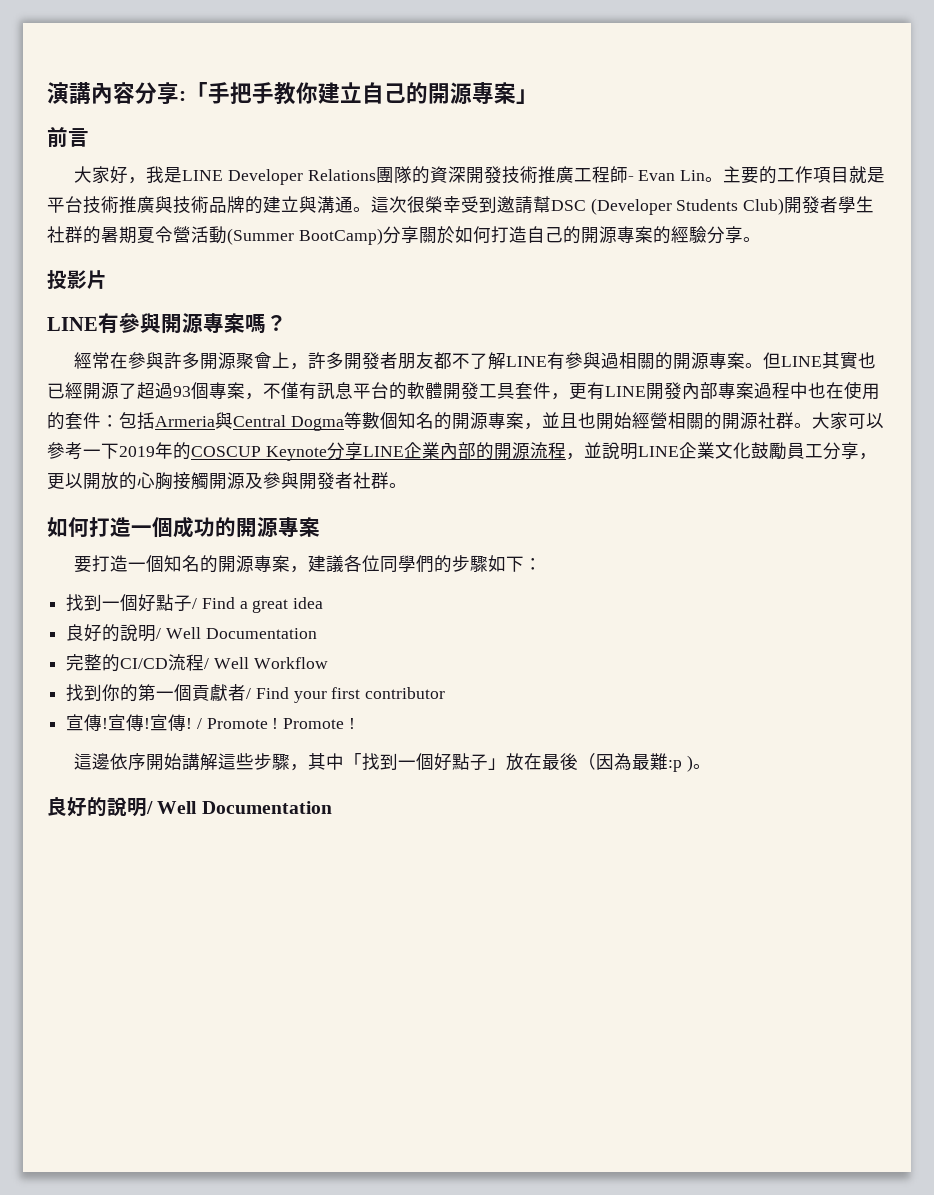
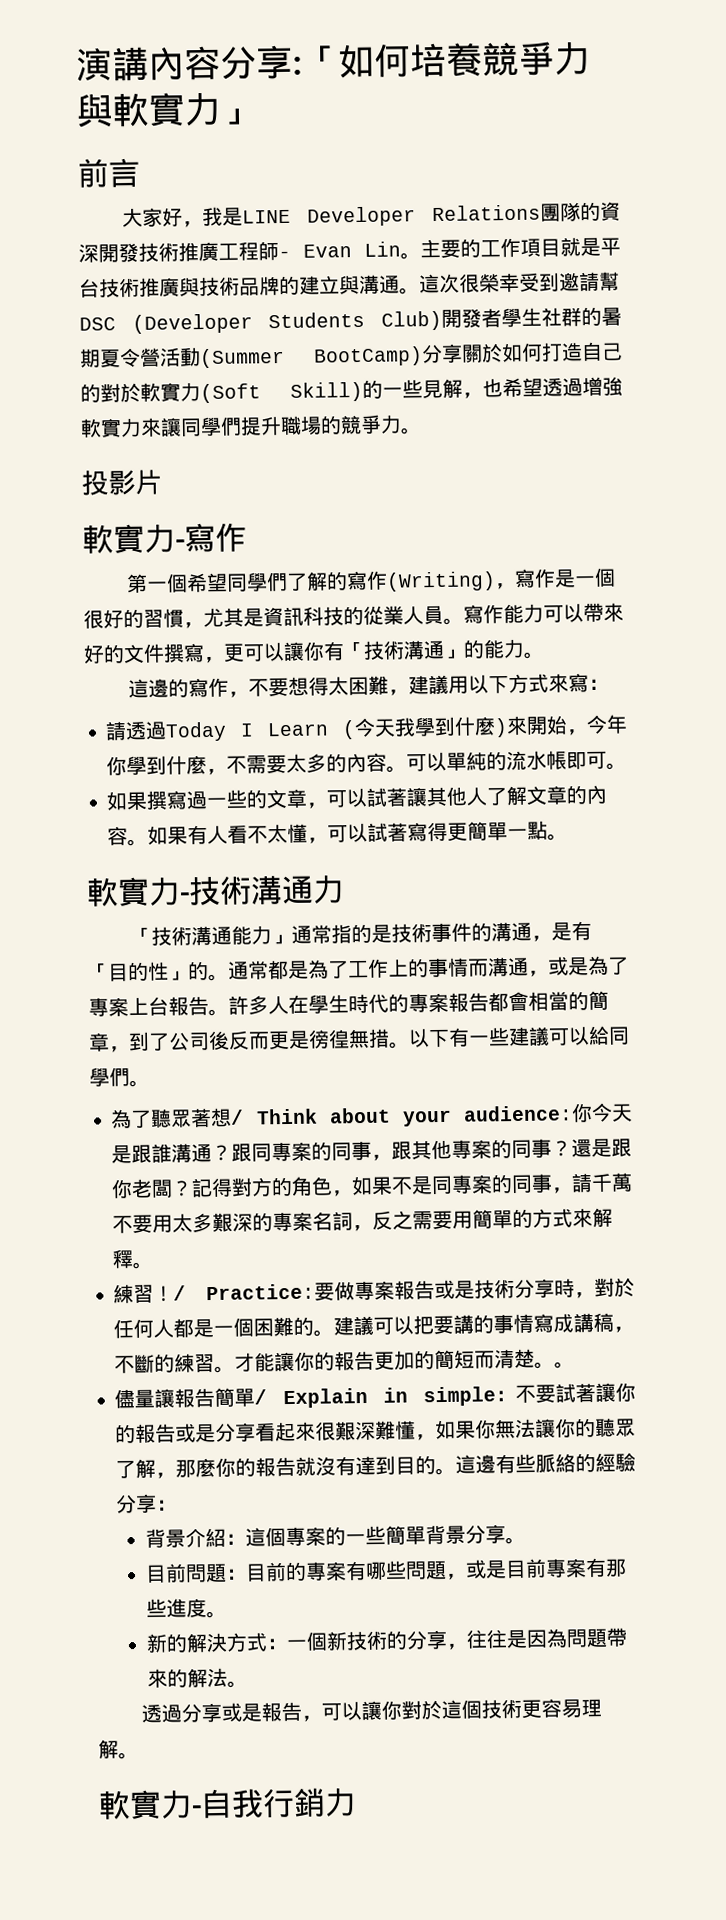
[208,82,516,105] 手把手教你建立自己的開源專案 -> [338,41,591,79] [76,92,222,128] 如何培養競爭力與軟實力
[580,226,761,244] [47,270,107,290] [47,313,287,334] [74,352,877,370] [47,381,880,400] [47,412,884,431] [47,442,877,461] [47,472,407,490] [47,516,320,538] [74,555,543,573] [66,594,324,613] [66,624,317,642] [66,654,328,672] [66,684,446,703] [66,714,355,731] [74,753,711,772] [47,797,332,817] 開源專案的經驗分享。 // 投影片 // LINE有參與開源專案嗎？ // 經常在參與許多開源聚會上，許多開發者朋友都不了解LINE有參與過相關的開源專案。但LINE其實也已經開源了超過93個專案，不僅有訊息平台的軟體開發工具套件，更有LINE開發內部專案過程中也在使用的套件：包括Armeria與Central Dogma等數個知名的開源專案，並且也開始經營相關的開源社群。大家可以參考一下2019年的COSCUP Keynote分享LINE企業內部的開源流程，並說明LINE企業文化鼓勵員工分享，更以開放的心胸接觸開源及參與開發者社群。 // 如何打造一個成功的開源專案 // 要打造一個知名的開源專案，建議各位同學們的步驟如下： // 找到一個好點子/ Find a great idea // 良好的說明/ Well Documentation // 完整的CI/CD流程/ Well Workflow // 找到你的第一個貢獻者/ Find your first contributor // 宣傳!宣傳!宣傳! / Promote ! Promote ! // 這邊依序開始講解這些步驟，其中「找到一個好點子」放在最後（因為最難:p )。 // 良好的說明/ Well Documentation -> [100,376,623,404] [80,414,422,438] [81,469,163,496] [82,522,247,554] [125,567,616,594] [83,602,624,629] [83,638,545,664] [127,673,609,699] [105,714,628,742] [106,750,628,776] [106,784,608,811] [107,820,569,847] [86,875,345,907] [130,921,592,946] [88,955,629,982] [88,990,609,1017] [88,1025,630,1053] [89,1067,150,1088] [110,1102,633,1129] [111,1138,633,1164] [111,1172,634,1199] [112,1207,614,1234] [112,1249,155,1270] [113,1277,635,1304] [113,1312,635,1339] [114,1348,576,1374] [114,1382,636,1409] [115,1417,637,1444] [115,1452,637,1479] [115,1493,178,1514] [144,1524,526,1548] [144,1557,627,1583] [145,1598,227,1619] [145,1627,628,1653] [146,1667,248,1688] [140,1698,602,1723] [98,1739,139,1760] [98,1787,357,1820] 對於軟實力(Soft Skill)的一些見解，也希望透過增強軟實力來讓同學們提升職場的競爭力。 // 投影片 // 軟實力-寫作 // 第一個希望同學們了解的寫作(Writing)，寫作是一個很好的習慣，尤其是資訊科技的從業人員。寫作能力可以帶來好的文件撰寫，更可以讓你有「技術溝通」的能力。 // 這邊的寫作，不要想得太困難，建議用以下方式來寫： // 請透過Today I Learn (今天我學到什麼)來開始，今年你學到什麼，不需要太多的內容。可以單純的流水帳即可。 // 如果撰寫過一些的文章，可以試著讓其他人了解文章的內容。如果有人看不太懂，可以試著寫得更簡單一點。 // 軟實力-技術溝通力 // 「技術溝通能力」通常指的是技術事件的溝通，是有「目的性」的。通常都是為了工作上的事情而溝通，或是為了專案上台報告。許多人在學生時代的專案報告都會相當的簡章，到了公司後反而更是徬徨無措。以下有一些建議可以給同學們。 // 為了聽眾著想/ Think about your audience:你今天是跟誰溝通？跟同專案的同事，跟其他專案的同事？還是跟你老闆？記得對方的角色，如果不是同專案的同事，請千萬不要用太多艱深的專案名詞，反之需要用簡單的方式來解釋。 // 練習！/ Practice:要做專案報告或是技術分享時，對於任何人都是一個困難的。建議可以把要講的事情寫成講稿，不斷的練習。才能讓你的報告更加的簡短而清楚。。 // 儘量讓報告簡單/ Explain in simple：不要試著讓你的報告或是分享看起來很艱深難懂，如果你無法讓你的聽眾了解，那麼你的報告就沒有達到目的。這邊有些脈絡的經驗分享： // 背景介紹：這個專案的一些簡單背景分享。 // 目前問題：目前的專案有哪些問題，或是目前專案有那些進度。 // 新的解決方式：一個新技術的分享，往往是因為問題帶來的解法。 // 透過分享或是報告，可以讓你對於這個技術更容易理解。 // 軟實力-自我行銷力

